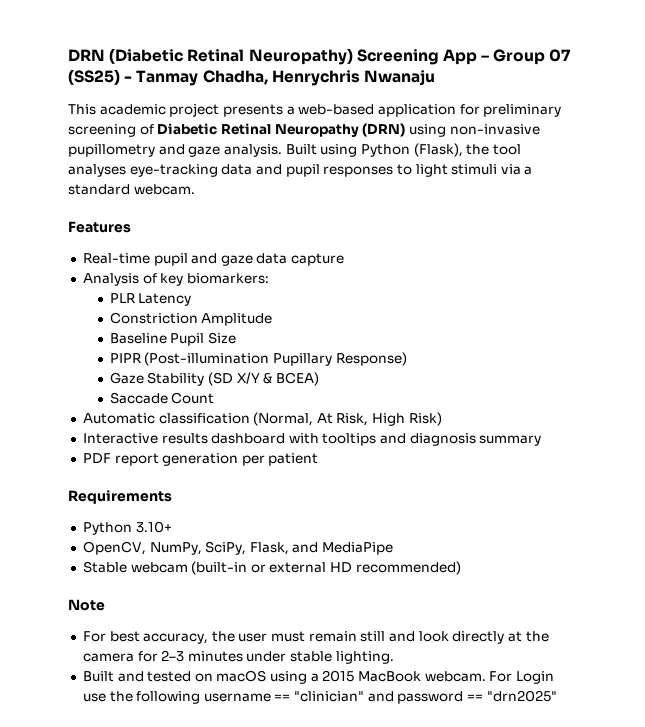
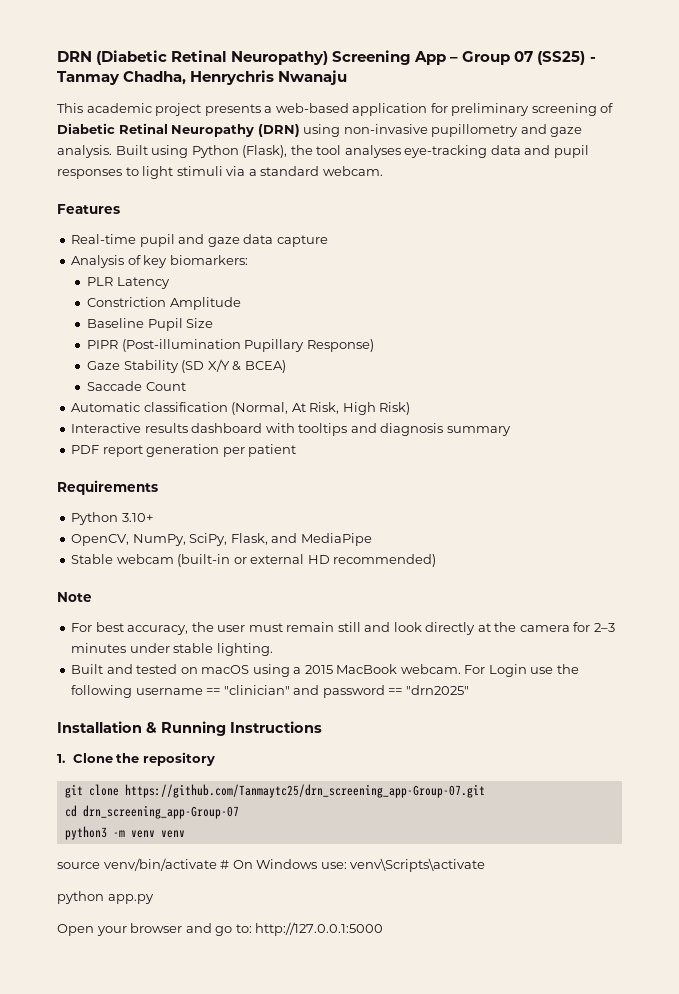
(557, 696) none -> [57,721,322,736] [57,752,215,766] [64,784,485,798] [64,805,239,819] [64,826,185,840] [57,858,486,872] [57,891,154,904] [57,922,384,936] // Installation & Running Instructions // 1. Clone the repository // git clone https://github.com/Tanmaytc25/drn_screening_app-Group-07.git // cd drn_screening_app-Group-07 // python3 -m venv venv // source venv/bin/activate # On Windows use: venv\Scripts\activate // python app.py // Open your browser and go to: http://127.0.0.1:5000

